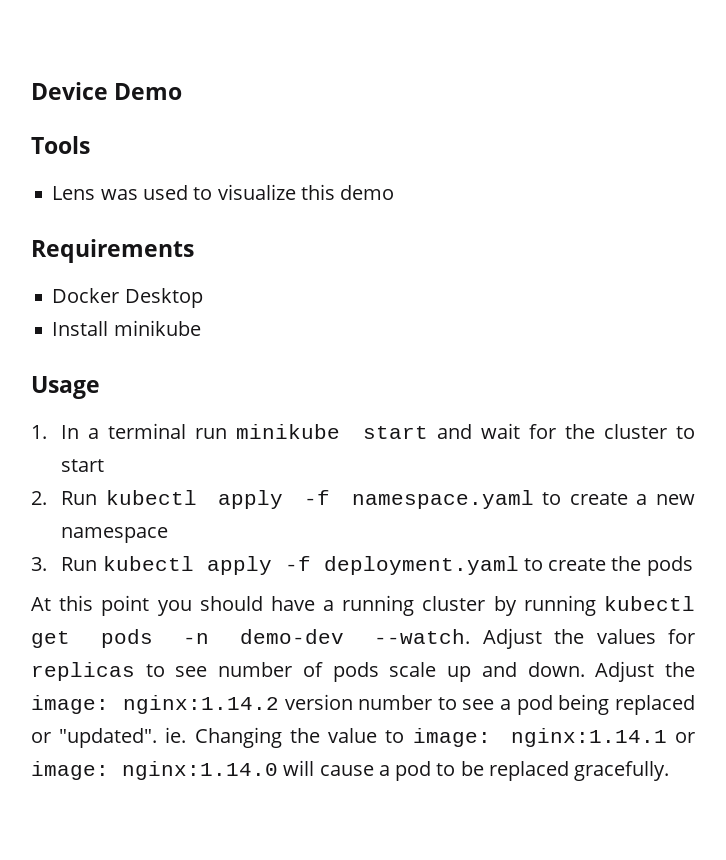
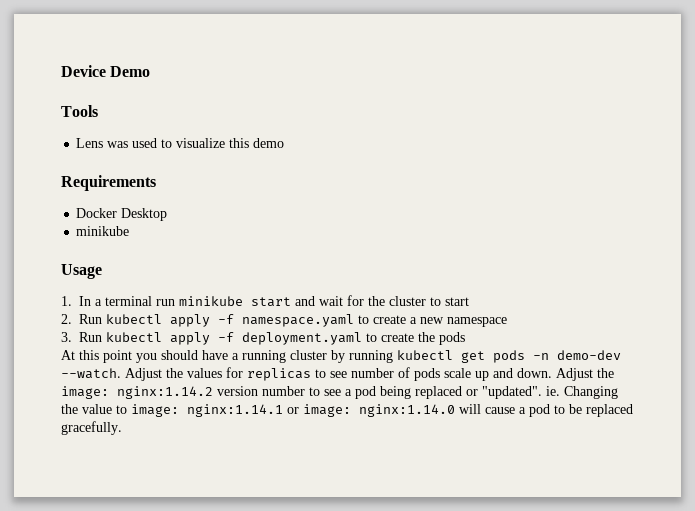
[52,321,109,336] Install -> (168, 214) none

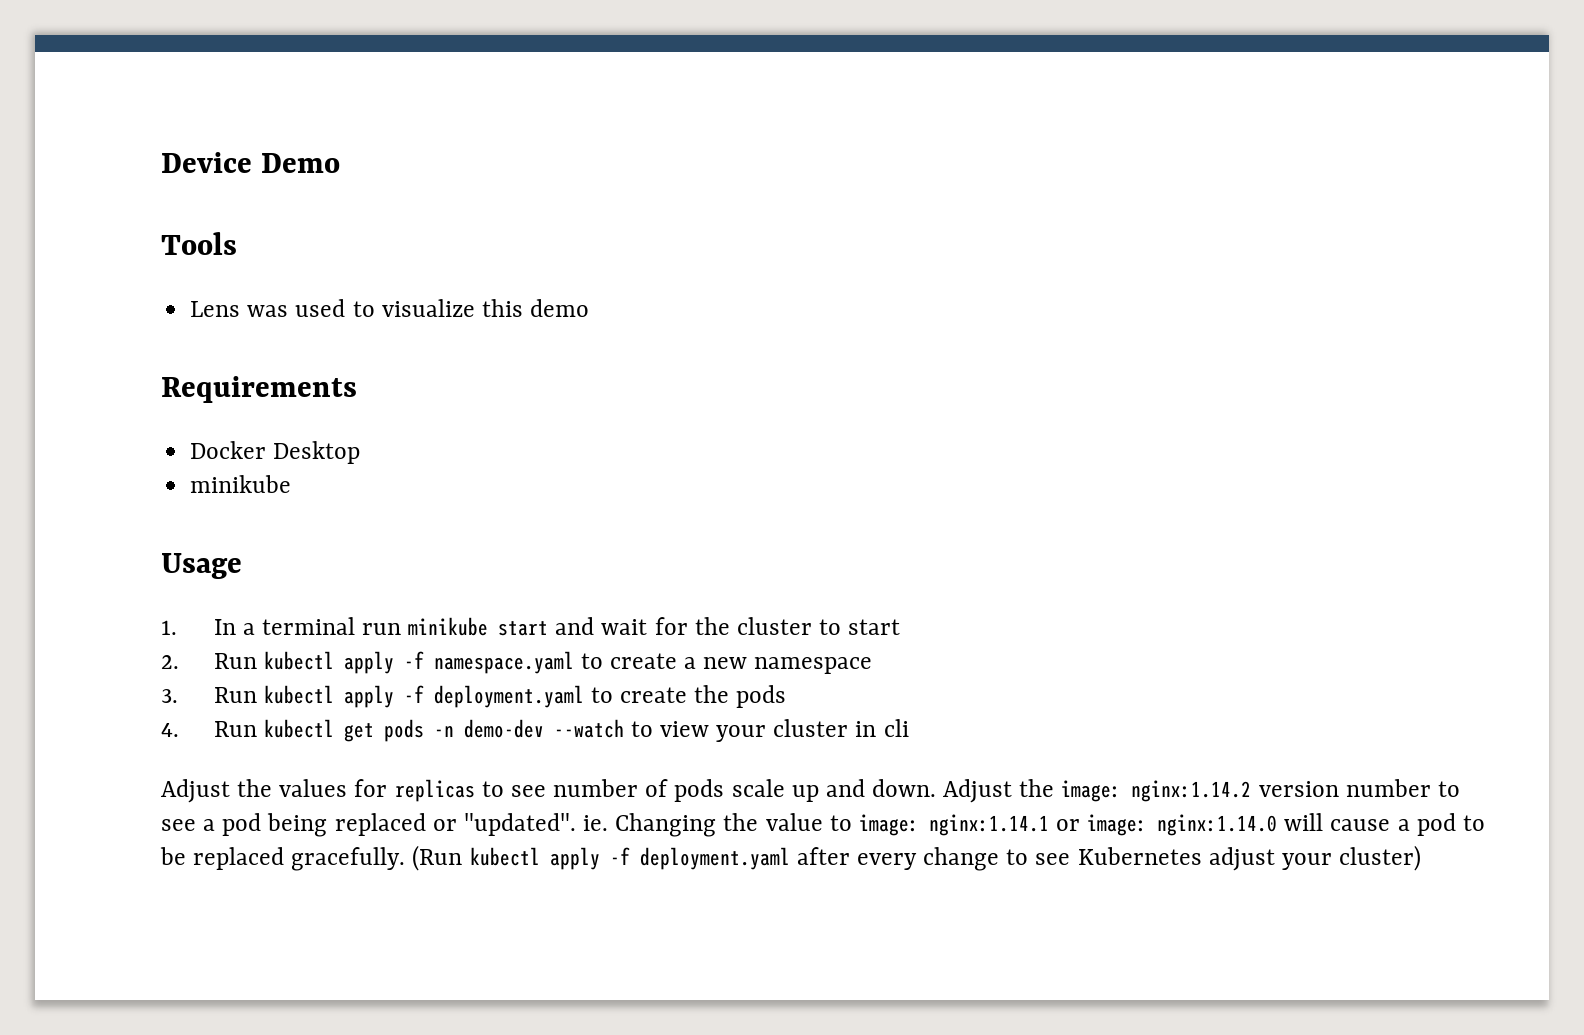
[61,350,393,363] At this point you should have a running cluster by running -> [161,721,257,737] 4. Run
[61,368,121,379] --watch. -> [553,719,909,742] --watch to view your cluster in cli //
(122, 428) none -> [412,845,1422,871] (Run kubectl apply -f deployment.yaml after every change to see Kubernetes adjust your cluster)

